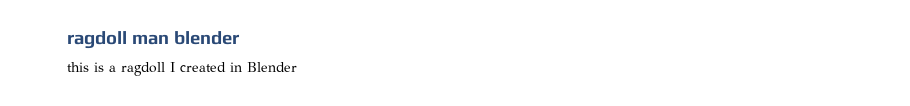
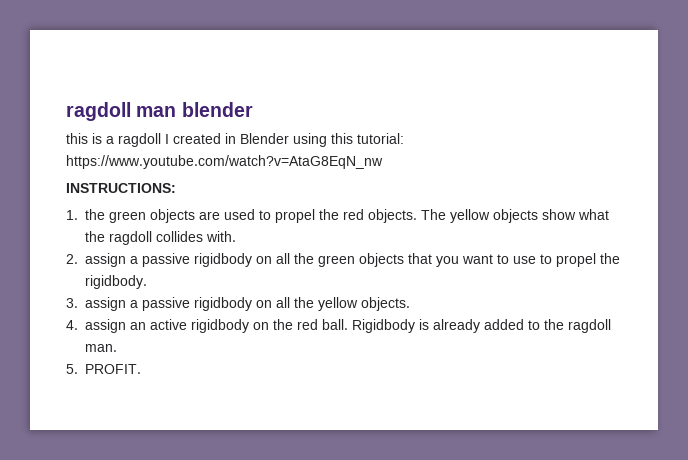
(297, 67) none -> [293,133,404,147] [66,155,383,169] [66,183,176,193] [66,209,609,223] [85,231,236,245] [66,253,620,267] [85,275,147,289] [66,297,410,311] [66,319,611,333] [85,344,117,352] [66,364,141,374] using this tutorial: https://www.youtube.com/watch?v=AtaG8EqN_nw // INSTRUCTIONS: // 1. the green objects are used to propel the red objects. The yellow objects show what the ragdoll collides with. // 2. assign a passive rigidbody on all the green objects that you want to use to propel the rigidbody. // 3. assign a passive rigidbody on all the yellow objects. // 4. assign an active rigidbody on the red ball. Rigidbody is already added to the ragdoll man. // 5. PROFIT.

